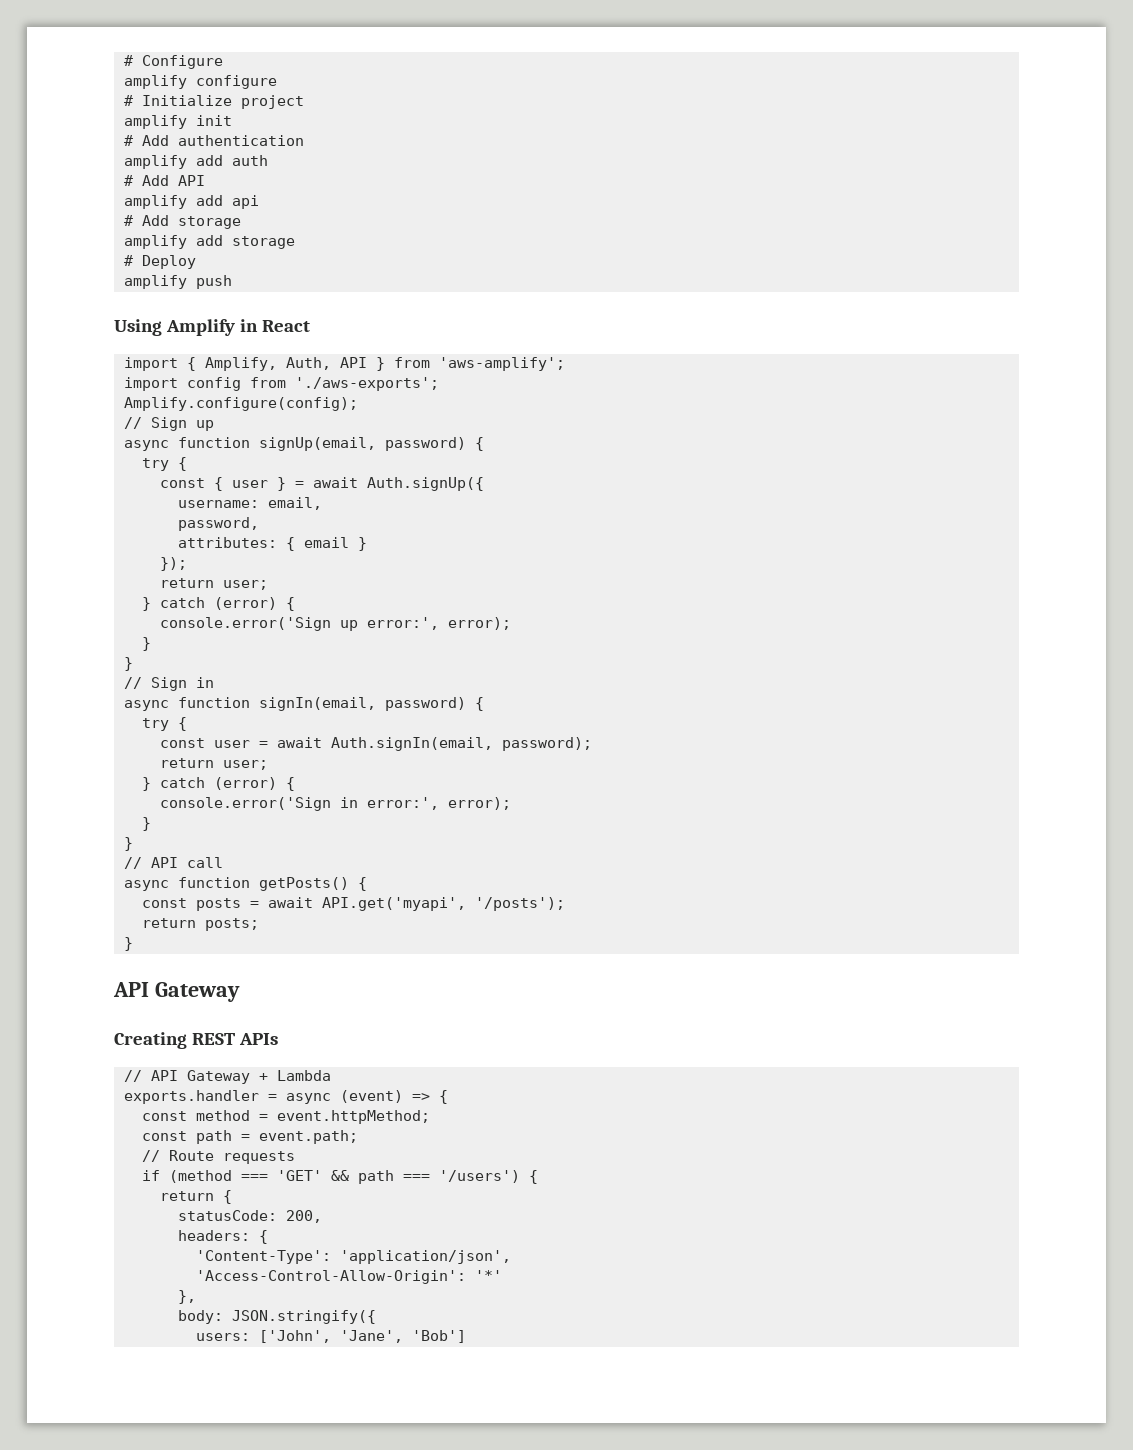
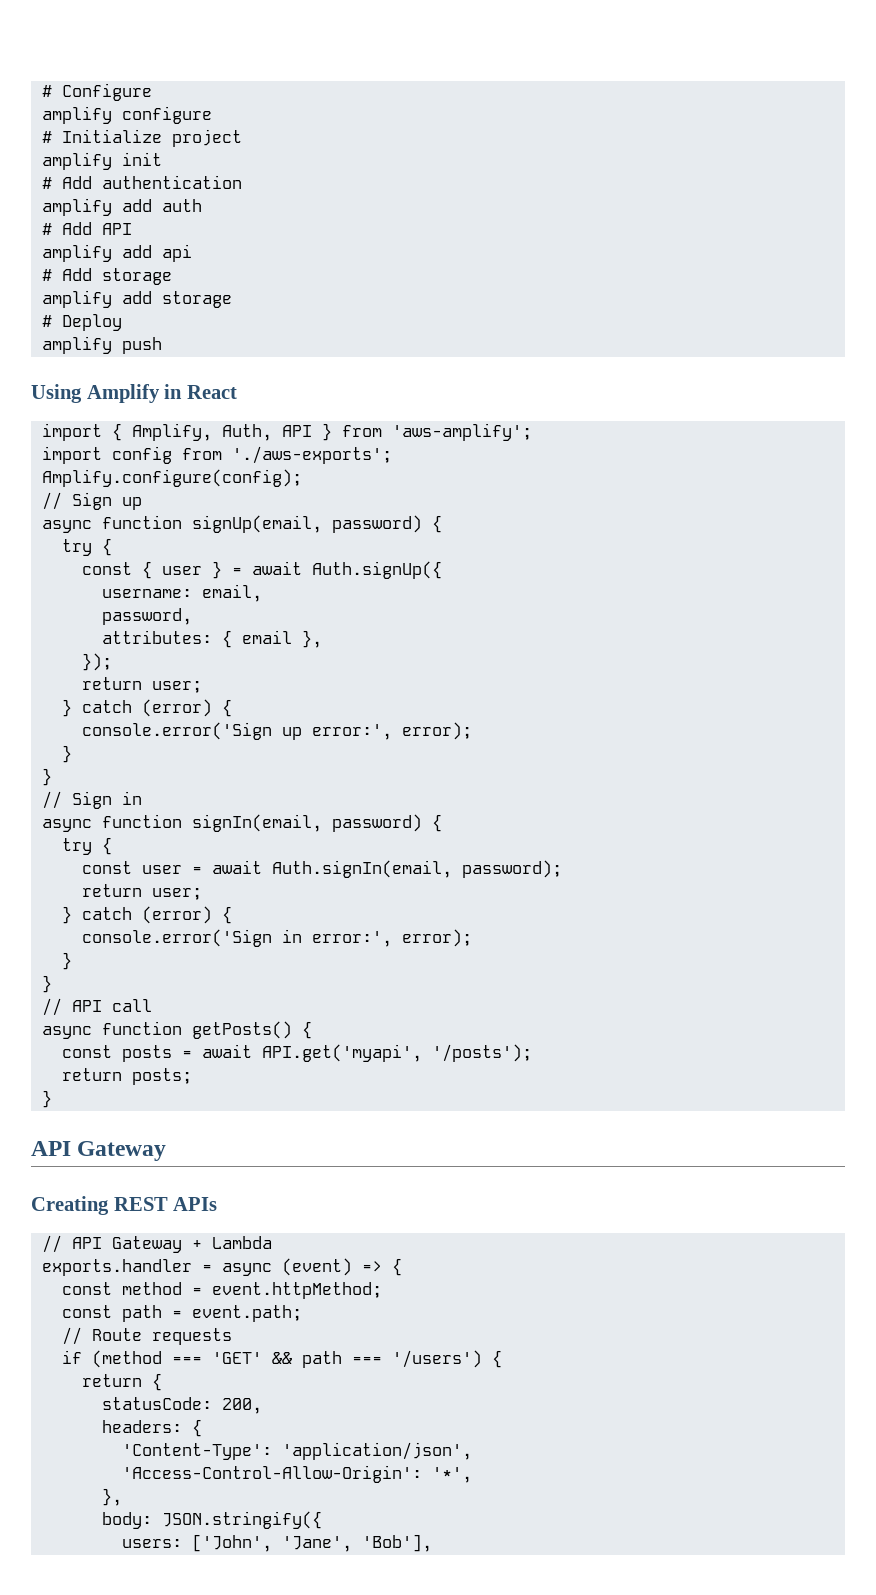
[357,537,367,551] } -> [301,630,322,648] },
[474,1270,502,1281] '*' -> [431,1467,472,1483] '*',
[411,1330,466,1343] 'Bob'] -> [361,1534,432,1552] 'Bob'],

